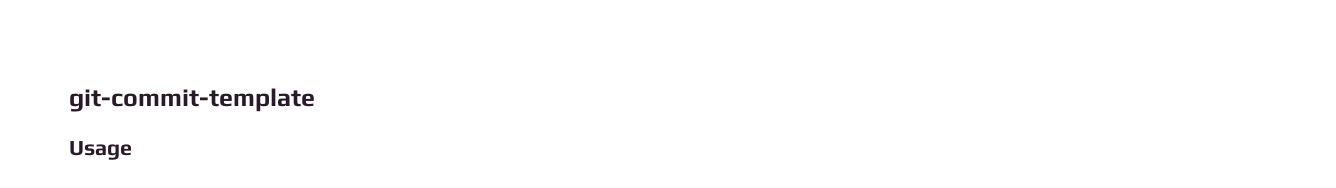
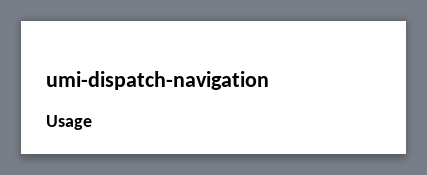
[69,88,315,112] git-commit-template -> [46,71,269,90] umi-dispatch-navigation

